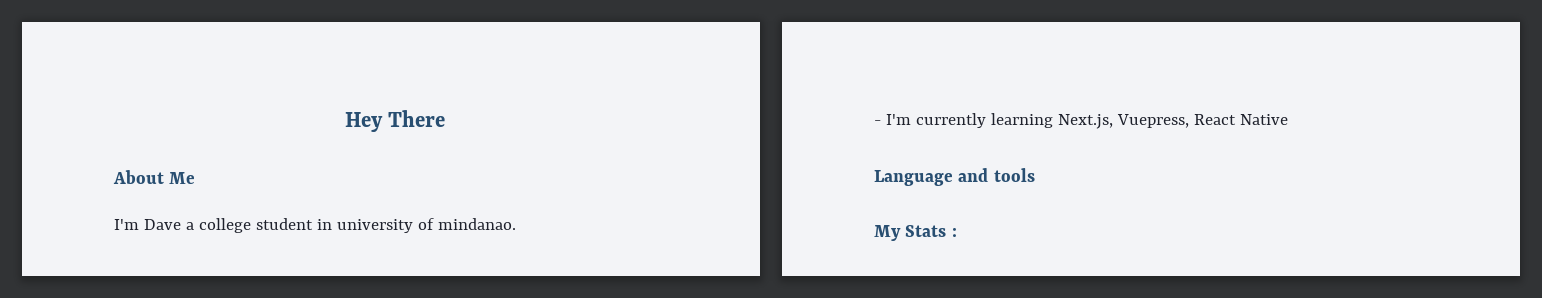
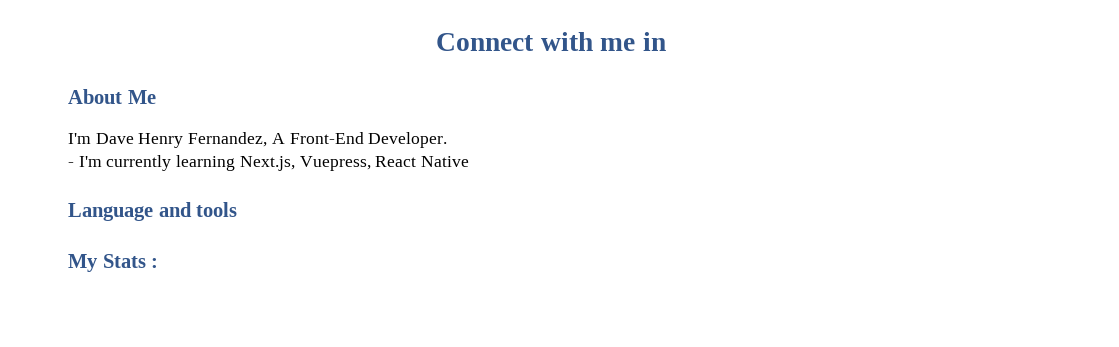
[344,110,446,132] Hey There -> [436,32,666,51] Connect with me in
[185,218,516,233] a college student in university of mindanao. -> [138,132,448,148] Henry Fernandez, A Front-End Developer.

